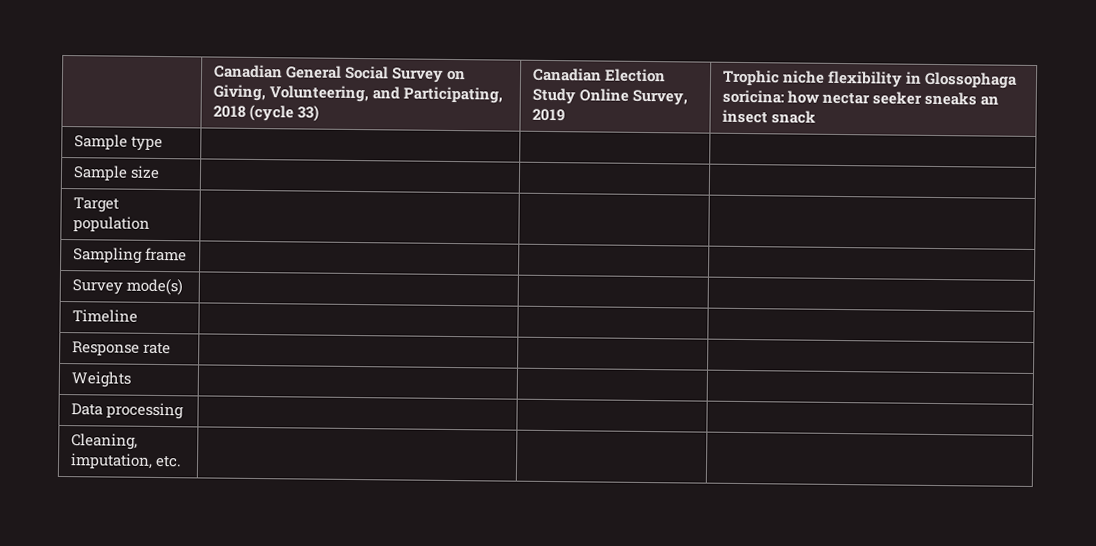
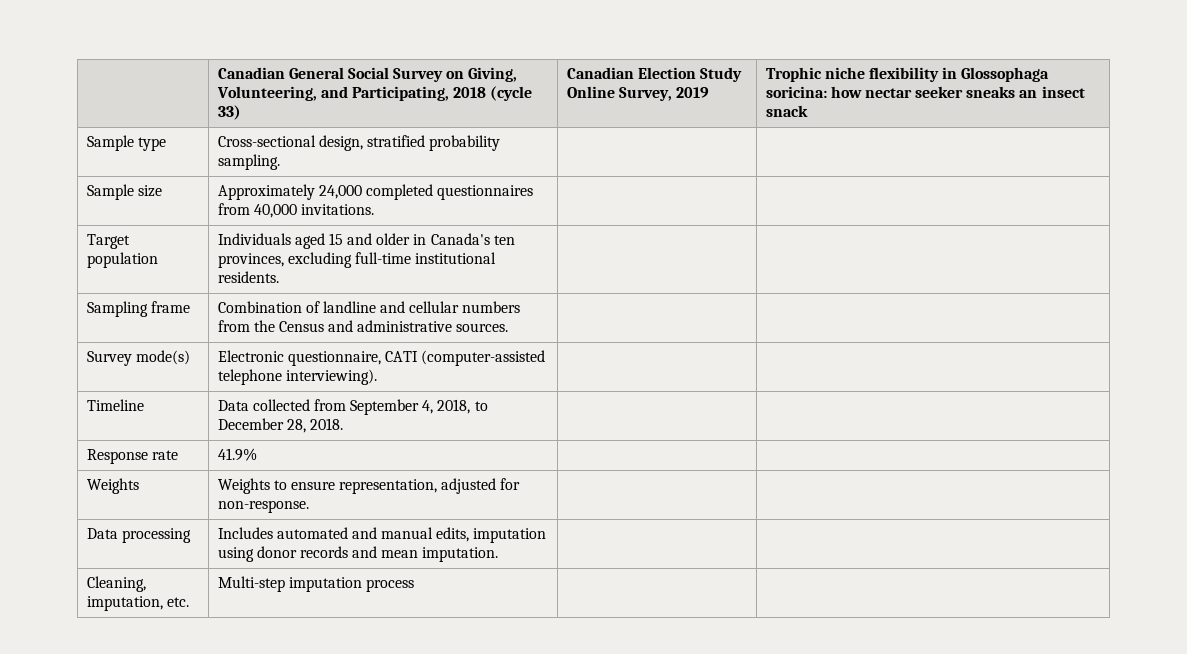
[72,165,160,182] [72,197,119,213] [72,216,150,233] [72,247,187,264] [71,278,183,296] [71,309,138,323] | | // Sample size | | | // Target population | | | // Sampling frame | | | // Survey mode(s) | | | // Timeline | -> [217,135,501,151] [217,154,280,170] [86,184,162,200] [217,184,534,200] [217,203,374,218] [86,234,130,249] [86,252,158,268] [217,233,515,249] [217,252,497,268] [217,271,279,283] [86,301,190,317] [217,301,521,313] [217,320,509,332] [86,350,190,366] [217,350,546,366] [217,369,377,385] [86,399,144,411] [217,399,488,415] [217,418,343,433] Cross-sectional design, stratified probability sampling. | | // Sample size | Approximately 24,000 completed questionnaires from 40,000 invitations. | | // Target population | Individuals aged 15 and older in Canada's ten provinces, excluding full-time institutional residents. | | // Sampling frame | Combination of landline and cellular numbers from the Census and administrative sources. | | // Survey mode(s) | Electronic questionnaire, CATI (computer-assisted telephone interviewing). | | // Timeline | Data collected from September 4, 2018, to December 28, 2018.
(171, 348) none -> [217,448,257,461] 41.9%
[70,402,184,420] | | // Data processing | -> [217,478,521,494] [217,500,309,513] [86,528,191,543] [217,527,547,543] [217,546,499,562] Weights to ensure representation, adjusted for non-response. | | // Data processing | Includes automated and manual edits, imputation using donor records and mean imputation.
(182, 461) none -> [217,576,414,592] Multi-step imputation process

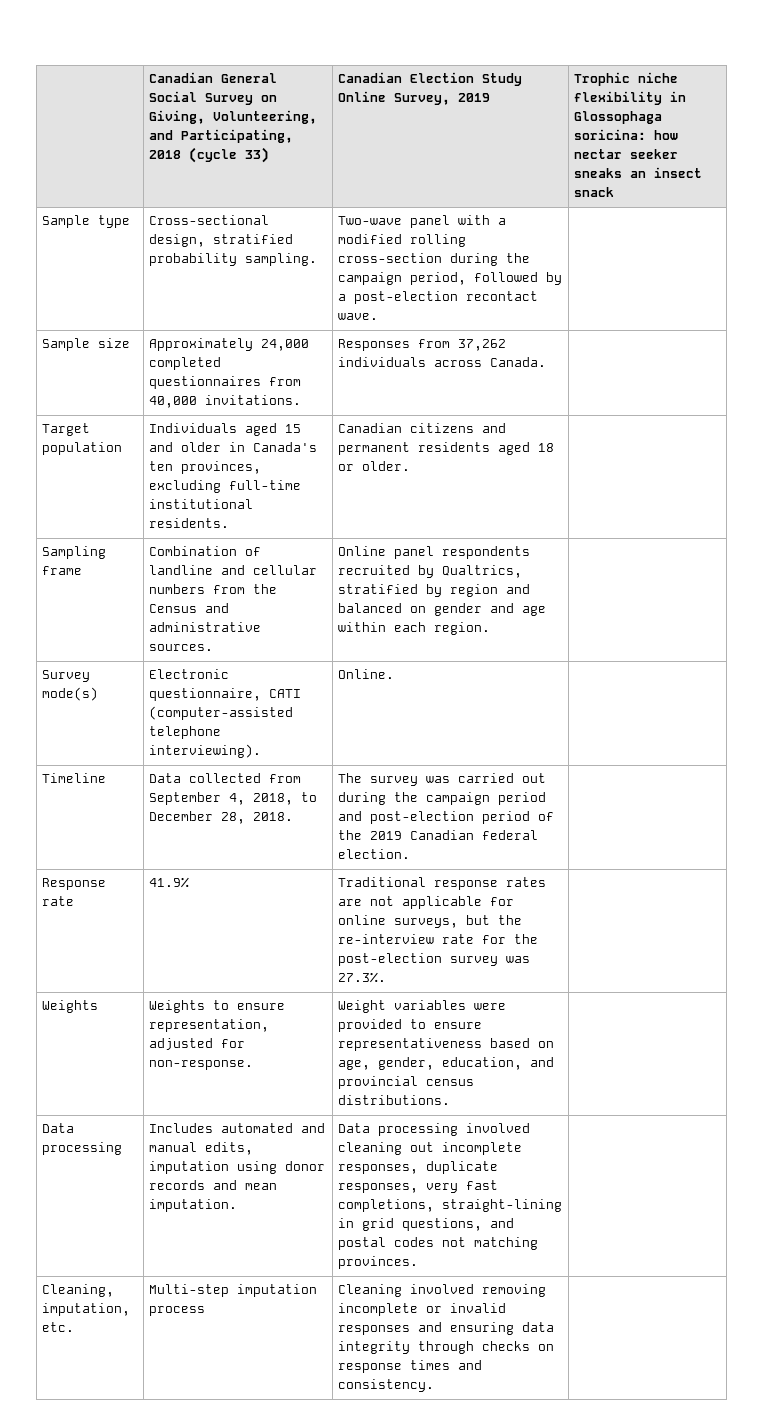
(280, 162) none -> [338,215,507,228] [338,234,467,247] [338,253,531,266] [338,272,563,285] [338,291,539,304] [338,313,379,320] Two-wave panel with a modified rolling cross-section during the campaign period, followed by a post-election recontact wave.
(374, 209) none -> [338,339,507,351] [338,357,547,367] Responses from 37,262 individuals across Canada.
(279, 277) none -> [338,423,507,433] [338,442,555,455] [338,461,411,471] Canadian citizens and permanent residents aged 18 or older.
(509, 327) none -> [338,546,531,559] [338,565,523,578] [338,584,531,597] [338,603,547,616] [338,622,491,635] Online panel respondents recruited by Qualtrics, stratified by region and balanced on gender and age within each region.
(377, 377) none -> [338,669,395,679] Online.
[86,449,178,464] [217,448,257,461] | // Response rate | 41.9% | -> [338,773,547,786] [338,792,547,805] [338,811,555,824] [338,830,539,840] [338,849,411,859] [42,878,107,890] [42,896,75,906] [149,877,190,888] [338,877,547,890] [338,896,515,909] [338,915,523,928] [338,934,539,944] [338,953,531,966] [338,972,387,983] The survey was carried out during the campaign period and post-election period of the 2019 Canadian federal election. | // Response rate | 41.9% | Traditional response rates are not applicable for online surveys, but the re-interview rate for the post-election survey was 27.3%.
(309, 506) none -> [338,1000,507,1013] [338,1019,483,1032] [338,1038,555,1051] [338,1057,555,1070] [338,1076,475,1089] [338,1095,451,1105] Weight variables were provided to ensure representativeness based on age, gender, education, and provincial census distributions.
(499, 554) none -> [338,1123,531,1136] [338,1142,523,1155] [338,1161,499,1174] [338,1180,499,1193] [338,1199,563,1212] [338,1218,515,1231] [338,1237,539,1250] [338,1256,419,1269] Data processing involved cleaning out incomplete responses, duplicate responses, very fast completions, straight-lining in grid questions, and postal codes not matching provinces.
(414, 585) none -> [338,1284,547,1297] [338,1303,507,1316] [338,1322,555,1335] [338,1341,555,1354] [338,1360,483,1373] [338,1379,435,1392] Cleaning involved removing incomplete or invalid responses and ensuring data integrity through checks on response times and consistency.

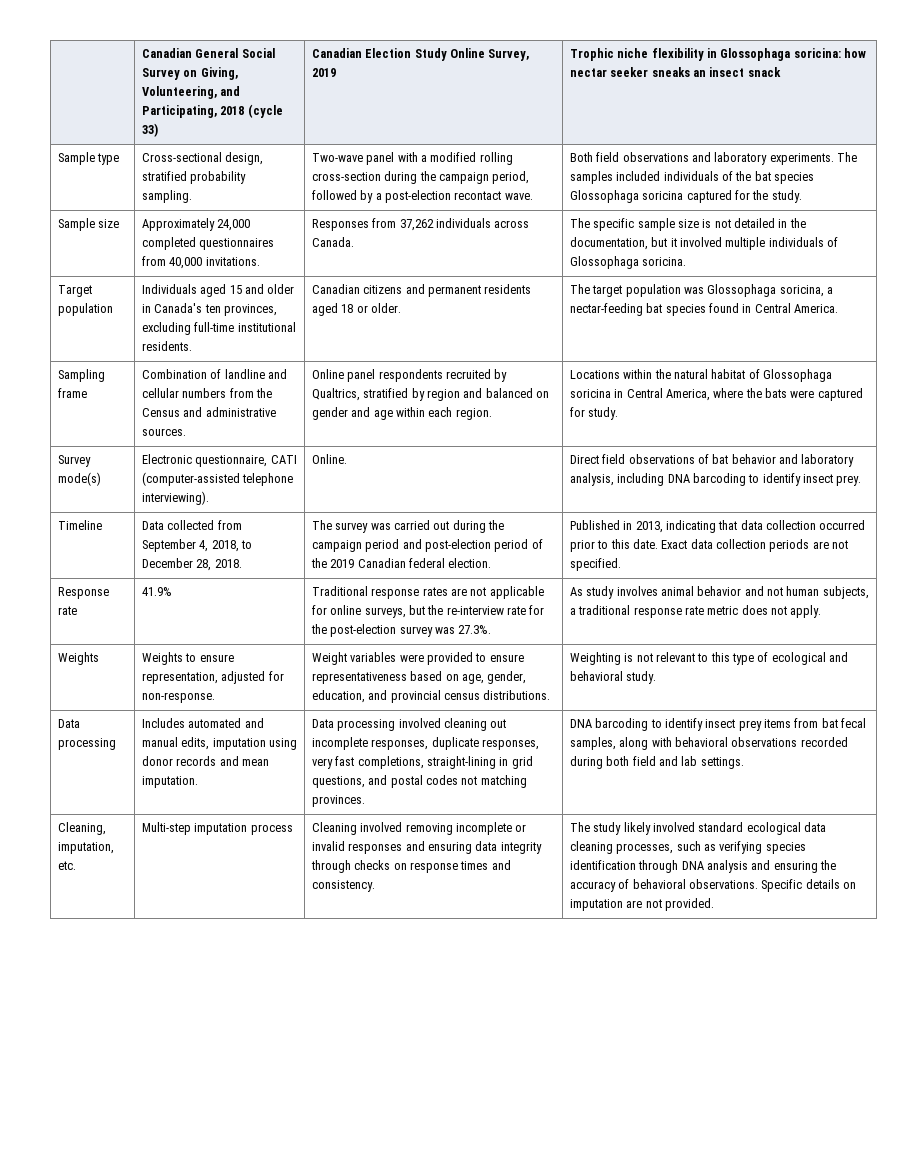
(379, 316) none -> [569,152,858,165] [569,171,815,184] [569,190,802,203] Both field observations and laboratory experiments. The samples included individuals of the bat species Glossophaga soricina captured for the study.
(547, 362) none -> [569,218,806,231] [569,237,839,250] [569,256,687,269] The specific sample size is not detailed in the documentation, but it involved multiple individuals of Glossophaga soricina.
(411, 466) none -> [569,284,834,297] [569,303,839,316] The target population was Glossophaga soricina, a nectar-feeding bat species found in Central America.
(491, 628) none -> [569,369,833,382] [569,388,863,401] [569,407,619,420] Locations within the natural habitat of Glossophaga soricina in Central America, where the bats were captured for study.
(395, 674) none -> [569,454,855,467] [569,473,862,486] Direct field observations of bat behavior and laboratory analysis, including DNA barcoding to identify insect prey.
(411, 854) none -> [569,520,866,533] [569,539,849,552] [569,558,621,571] Published in 2013, indicating that data collection occurred prior to this date. Exact data collection periods are not specified.
(387, 977) none -> [569,586,869,599] [569,605,822,618] As study involves animal behavior and not human subjects, a traditional response rate metric does not apply.
(451, 1100) none -> [569,652,849,665] [569,671,657,684] Weighting is not relevant to this type of ecological and behavioral study.
(419, 1262) none -> [569,718,867,731] [569,737,848,750] [569,756,744,769] DNA barcoding to identify insect prey items from bat fecal samples, along with behavioral observations recorded during both field and lab settings.
(435, 1385) none -> [569,822,827,835] [569,841,806,854] [569,860,837,873] [569,879,857,892] [569,898,714,911] The study likely involved standard ecological data cleaning processes, such as verifying species identification through DNA analysis and ensuring the accuracy of behavioral observations. Specific details on imputation are not provided.

